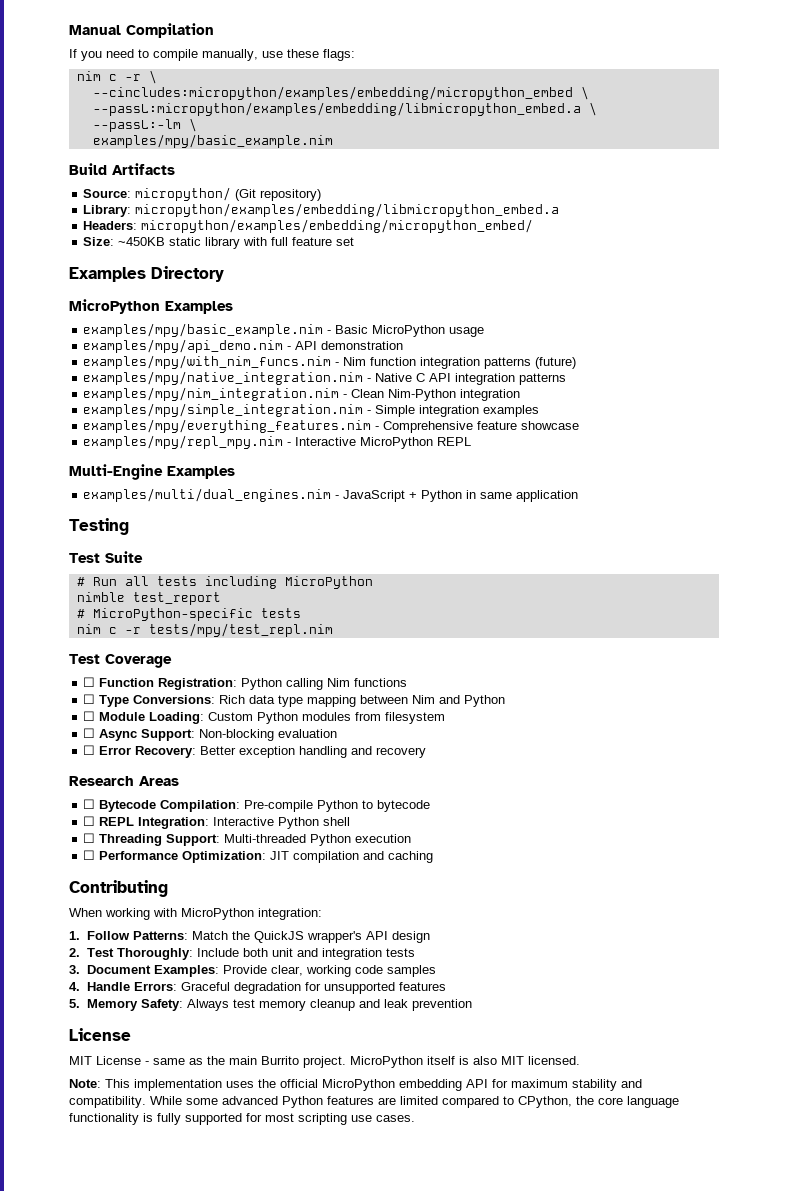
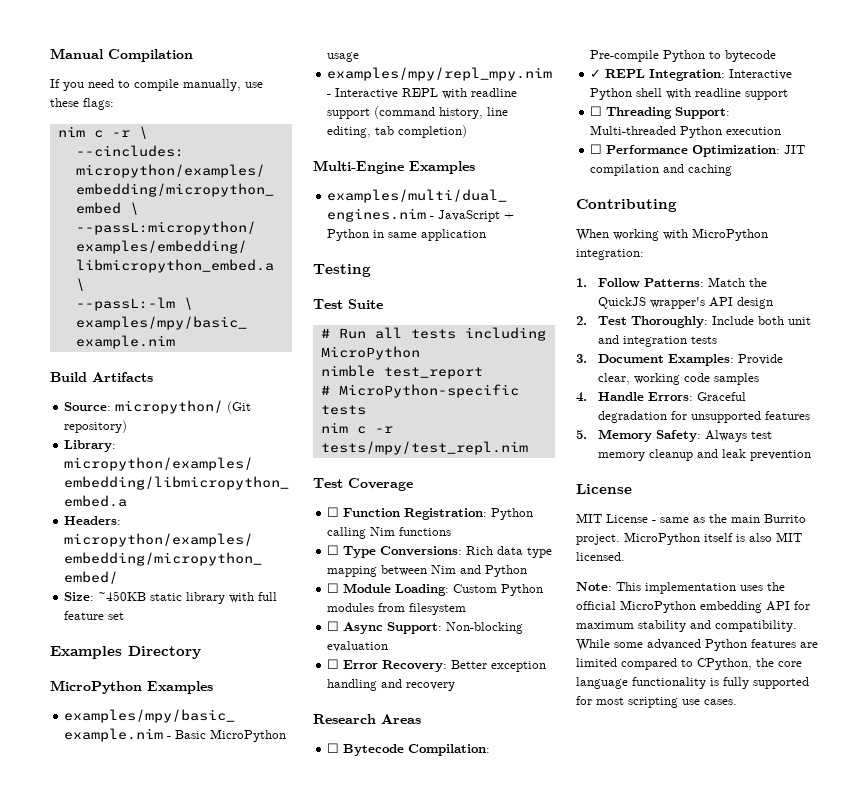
[83,339,404,353] [83,355,577,369] [83,371,567,385] [83,387,521,401] [83,403,540,417] [83,419,580,433] // examples/mpy/api_demo.nim - API demonstration // examples/mpy/with_nim_funcs.nim - Nim function integration patterns (future) // examples/mpy/native_integration.nim - Native C API integration patterns // examples/mpy/nim_integration.nim - Clean Nim-Python integration // examples/mpy/simple_integration.nim - Simple integration examples // examples/mpy/everything_features.nim - Comprehensive feature showcase -> (360, 57) none
[360,437,472,449] MicroPython REPL -> [402,88,518,99] [327,106,509,119] [327,125,468,138] REPL with readline support (command history, line editing, tab completion)
[83,816,96,826] ☐ -> [590,69,602,78] ✓
(351, 821) none -> [666,88,789,100] with readline support

